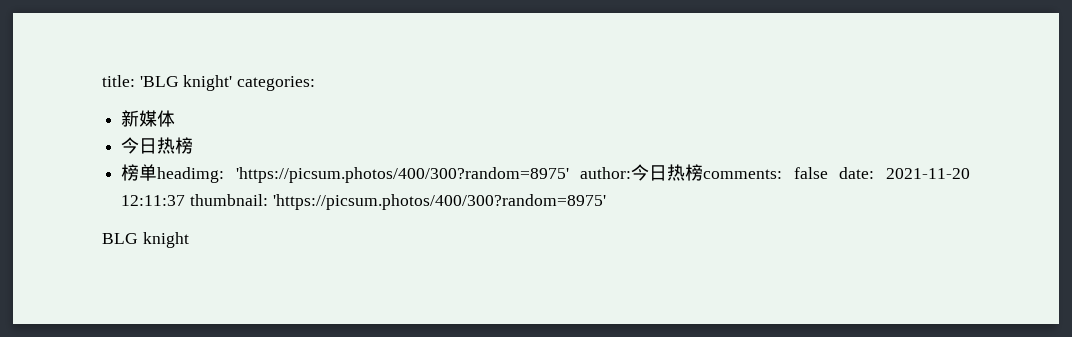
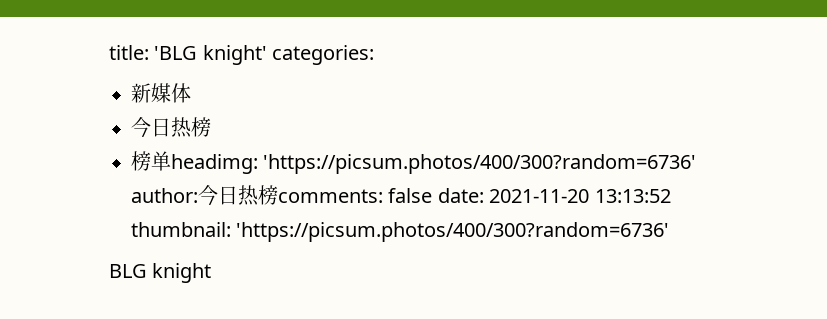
[235,167,569,183] 'https://picsum.photos/400/300?random=8975' -> [263,154,697,174] 'https://picsum.photos/400/300?random=6736'
[121,194,606,210] 12:11:37 thumbnail: 'https://picsum.photos/400/300?random=8975' -> [594,189,671,203] [131,222,670,242] 13:13:52 thumbnail: 'https://picsum.photos/400/300?random=6736'

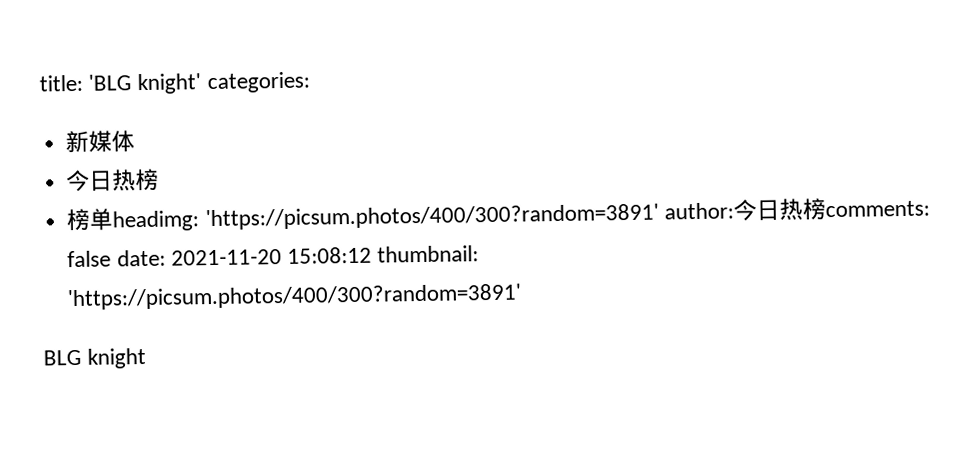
[263,154,697,174] 'https://picsum.photos/400/300?random=6736' -> [204,203,659,231] 'https://picsum.photos/400/300?random=3891'
[594,189,671,203] [131,222,670,242] 13:13:52 thumbnail: 'https://picsum.photos/400/300?random=6736' -> [286,245,480,264] [67,283,523,311] 15:08:12 thumbnail: 'https://picsum.photos/400/300?random=3891'

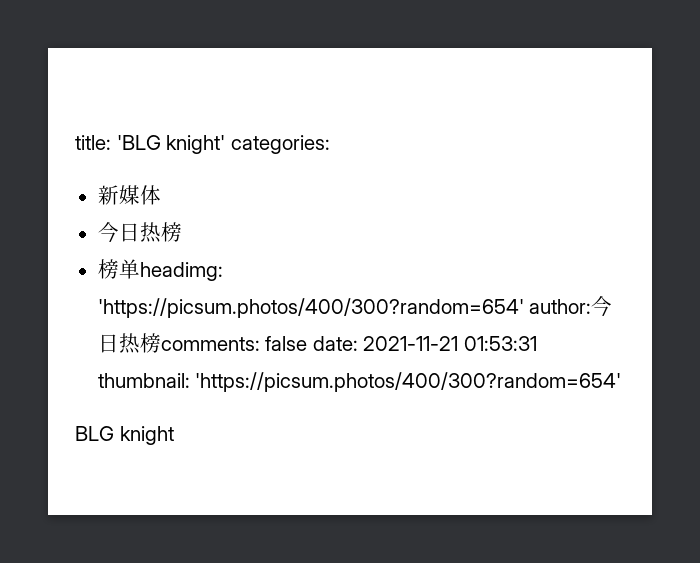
[204,203,659,231] 'https://picsum.photos/400/300?random=3891' -> [97,298,524,318] 'https://picsum.photos/400/300?random=654'
[170,245,480,266] [67,283,523,311] 2021-11-20 15:08:12 thumbnail: 'https://picsum.photos/400/300?random=3891' -> [363,336,537,351] [97,372,622,392] 2021-11-21 01:53:31 thumbnail: 'https://picsum.photos/400/300?random=654'

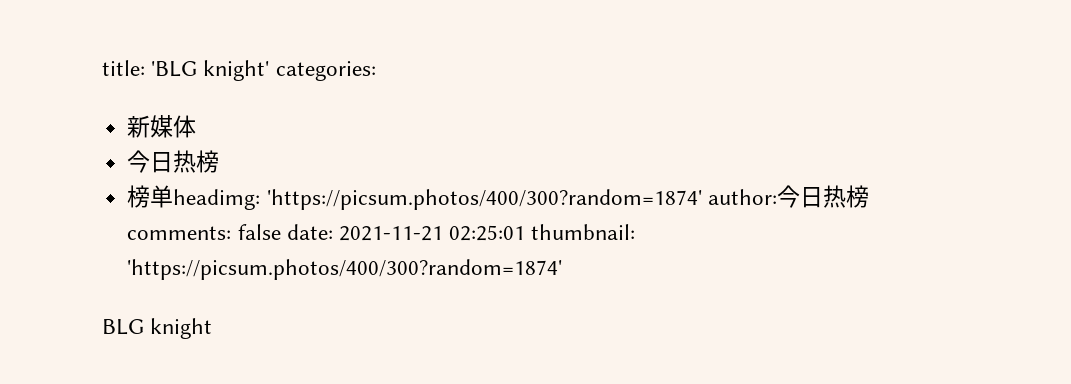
[97,298,524,318] 'https://picsum.photos/400/300?random=654' -> [266,189,702,210] 'https://picsum.photos/400/300?random=1874'
[463,336,537,351] [97,372,622,392] 01:53:31 thumbnail: 'https://picsum.photos/400/300?random=654' -> [449,224,636,241] [127,259,563,280] 02:25:01 thumbnail: 'https://picsum.photos/400/300?random=1874'

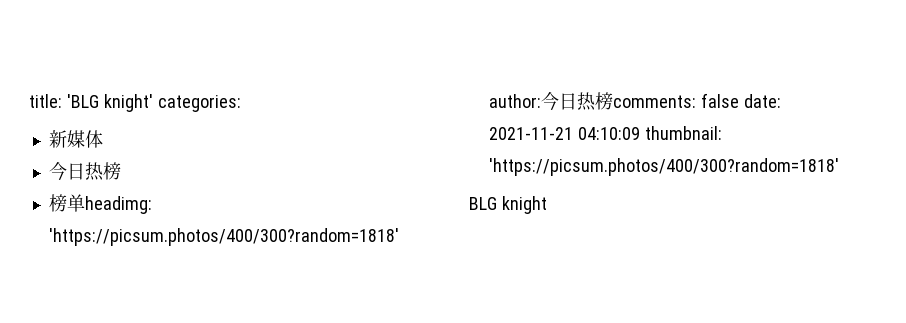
[266,189,702,210] 'https://picsum.photos/400/300?random=1874' -> [48,228,399,246] 'https://picsum.photos/400/300?random=1818'
[449,224,636,241] [127,259,563,280] 02:25:01 thumbnail: 'https://picsum.photos/400/300?random=1874' -> [577,126,722,140] [488,158,839,176] 04:10:09 thumbnail: 'https://picsum.photos/400/300?random=1818'

